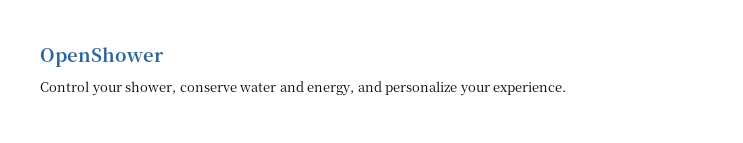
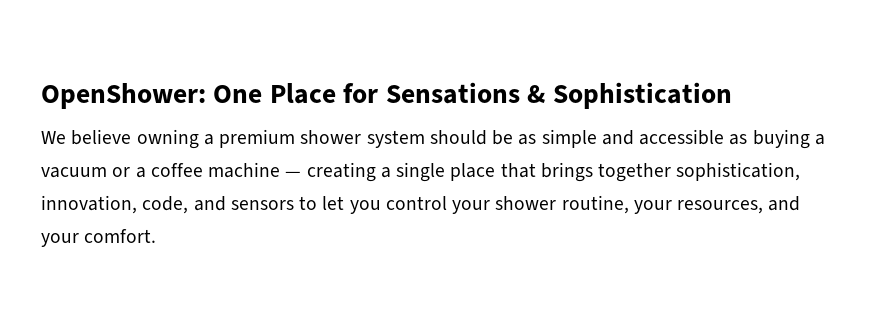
[40,47,164,67] [40,81,567,96] OpenShower // Control your shower, conserve water and energy, and personalize your experience. -> [41,82,732,109] [41,129,825,149] [41,162,801,182] [41,195,801,214] [41,229,157,247] OpenShower: One Place for Sensations & Sophistication // We believe owning a premium shower system should be as simple and accessible as buying a vacuum or a coffee machine — creating a single place that brings together sophistication, innovation, code, and sensors to let you control your shower routine, your resources, and your comfort.

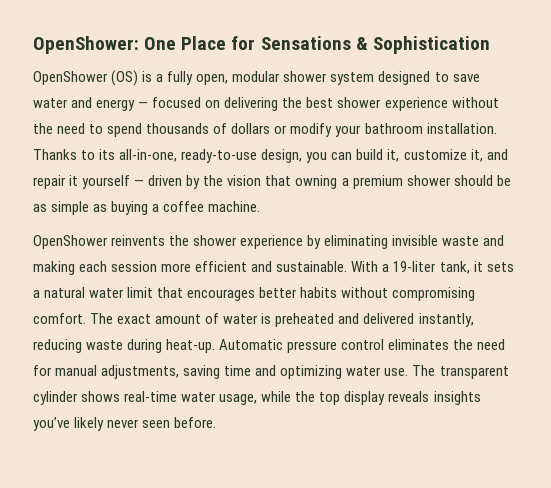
[41,129,132,145] We believe -> [33,70,480,86] [33,97,499,111] [33,123,497,137] [33,149,508,163] [33,175,292,189] OpenShower (OS) is a fully open, modular shower system designed to save water and energy — focused on delivering the best shower experience without the need to spend thousands of dollars or modify your bathroom installation. Thanks to its all-in-one, ready-to-use design, you can build it, customize it, and repair it yourself — driven by the vision that
[366,130,425,148] system -> (451, 180) none
[601,129,725,145] and accessible -> (90, 208) none
[41,162,801,182] [41,195,801,214] [41,229,157,247] vacuum or a coffee machine — creating a single place that brings together sophistication, innovation, code, and sensors to let you control your shower routine, your resources, and your comfort. -> [163,201,261,212] [33,235,505,249] [33,261,514,275] [33,287,476,301] [33,313,474,327] [33,339,506,353] [33,365,509,379] [33,391,481,405] [33,417,217,431] coffee machine. // OpenShower reinvents the shower experience by eliminating invisible waste and making each session more efficient and sustainable. With a 19-liter tank, it sets a natural water limit that encourages better habits without compromising comfort. The exact amount of water is preheated and delivered instantly, reducing waste during heat-up. Automatic pressure control eliminates the need for manual adjustments, saving time and optimizing water use. The transparent cylinder shows real-time water usage, while the top display reveals insights you’ve likely never seen before.

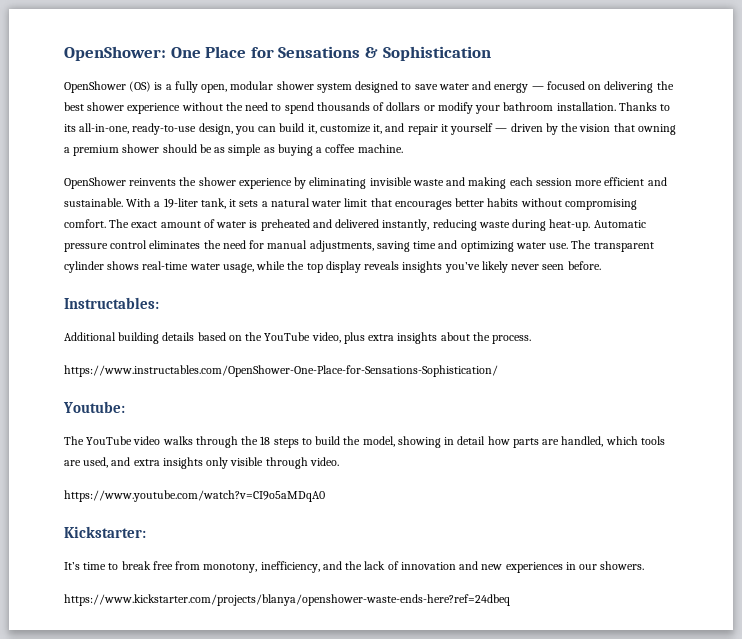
(217, 422) none -> [64,297,159,309] [64,332,532,344] [64,365,498,377] [63,401,125,413] [64,436,665,448] [64,457,339,469] [64,490,325,502] [64,526,146,538] [64,561,645,573] [64,594,510,606] // Instructables: // Additional building details based on the YouTube video, plus extra insights about the process. // https://www.instructables.com/OpenShower-One-Place-for-Sensations-Sophistication/ // Youtube: // The YouTube video walks through the 18 steps to build the model, showing in detail how parts are handled, which tools are used, and extra insights only visible through video. // https://www.youtube.com/watch?v=CI9o5aMDqA0 // Kickstarter: // It’s time to break free from monotony, inefficiency, and the lack of innovation and new experiences in our showers. // https://www.kickstarter.com/projects/blanya/openshower-waste-ends-here?ref=24dbeq

